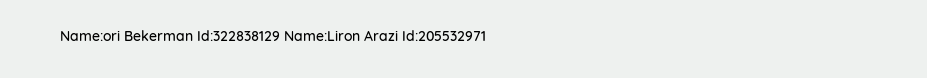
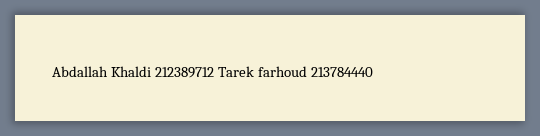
[60,30,486,41] Name:ori Bekerman Id:322838129 Name:Liron Arazi Id:205532971 -> [52,66,373,78] Abdallah Khaldi 212389712 Tarek farhoud 213784440

